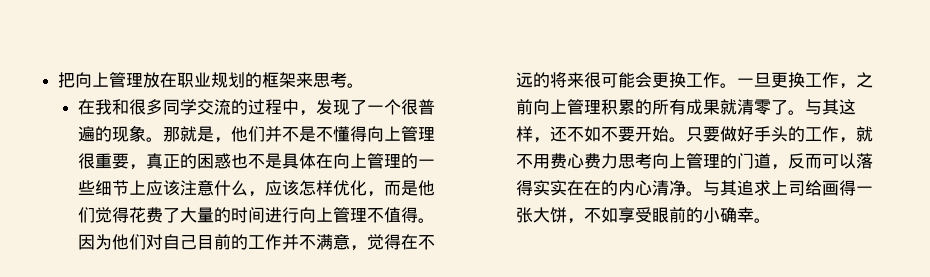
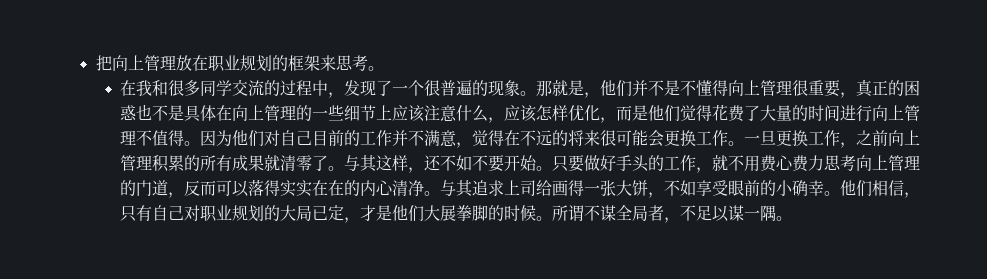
(771, 220) none -> [840,180,921,198] [120,205,793,223] 他们相信，只有自己对职业规划的大局已定，才是他们大展拳脚的时候。所谓不谋全局者，不足以谋一隅。

